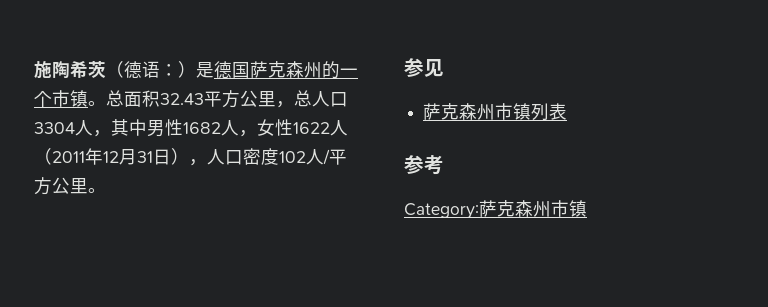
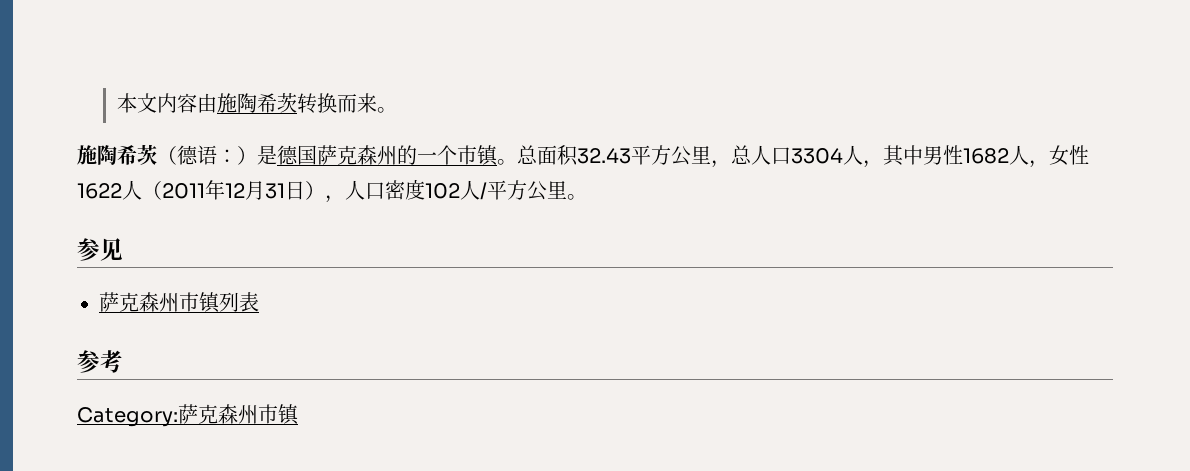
(34, 69) none -> [116,93,397,114] 本文内容由施陶希茨转换而来。 //

